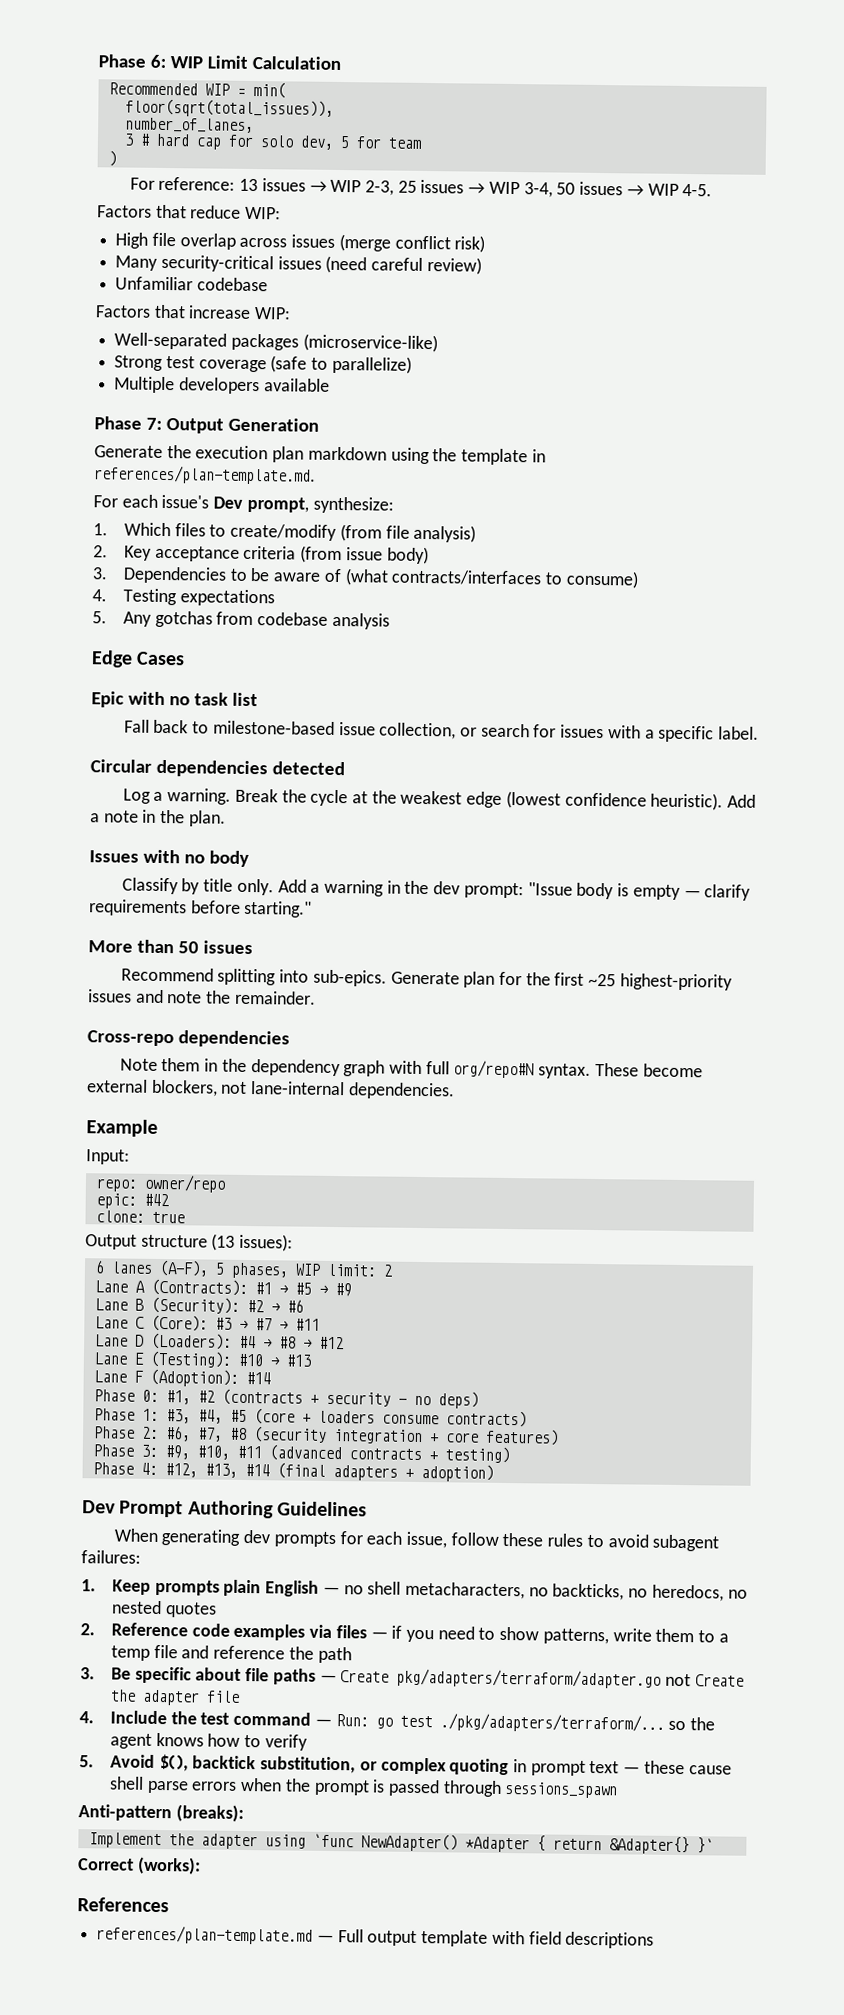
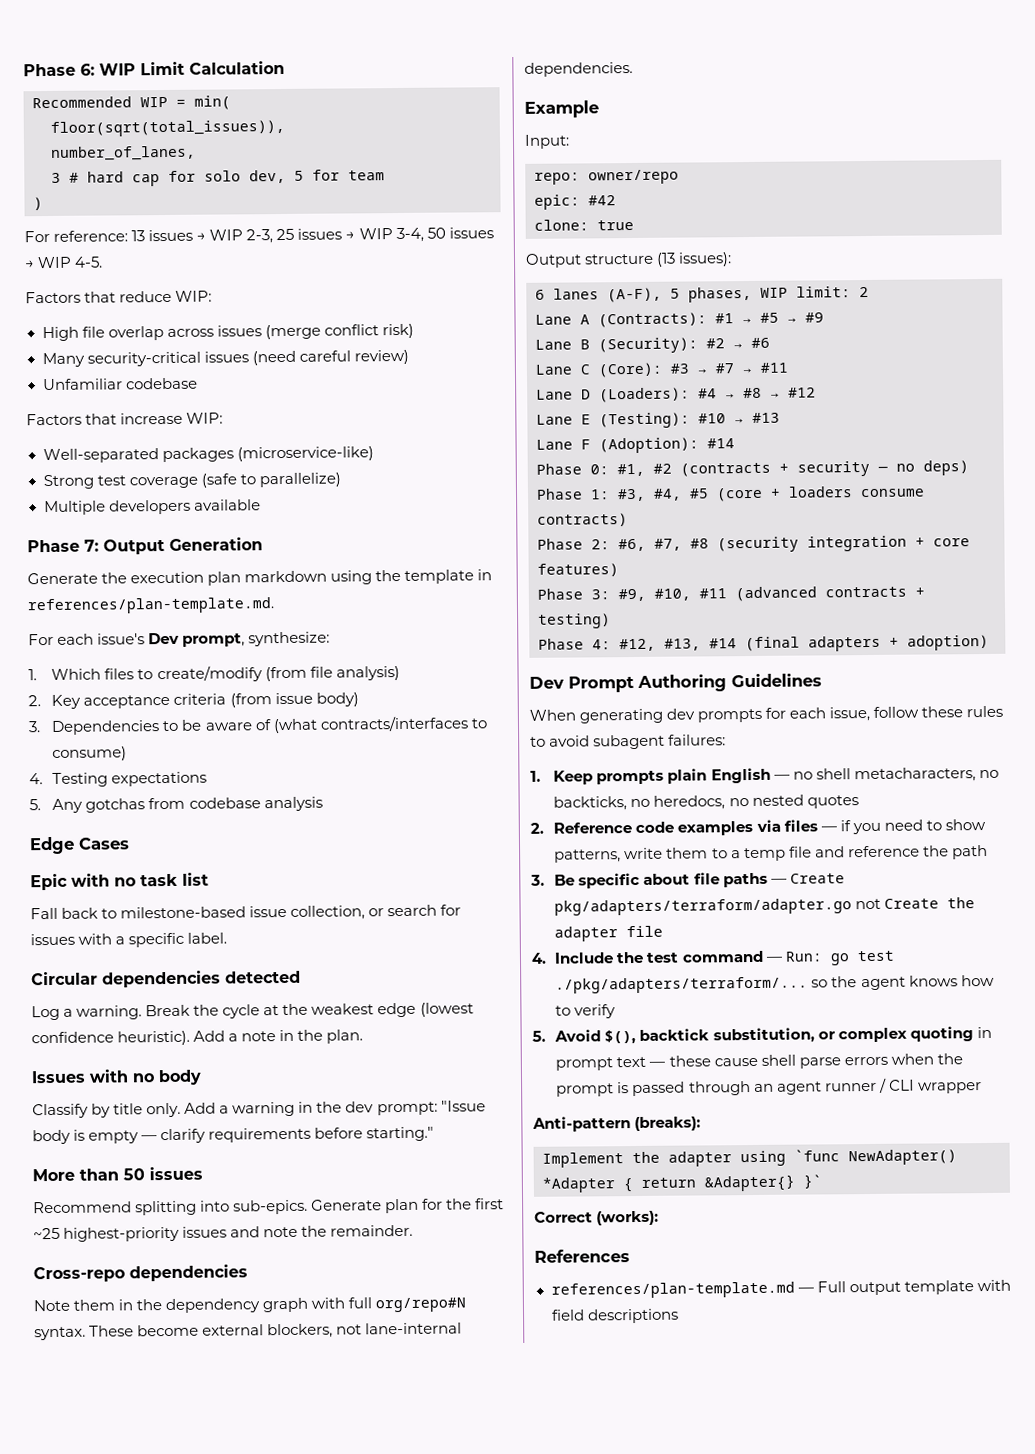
[504,1782,619,1799] sessions_spawn -> [753,1077,982,1095] an agent runner / CLI wrapper

